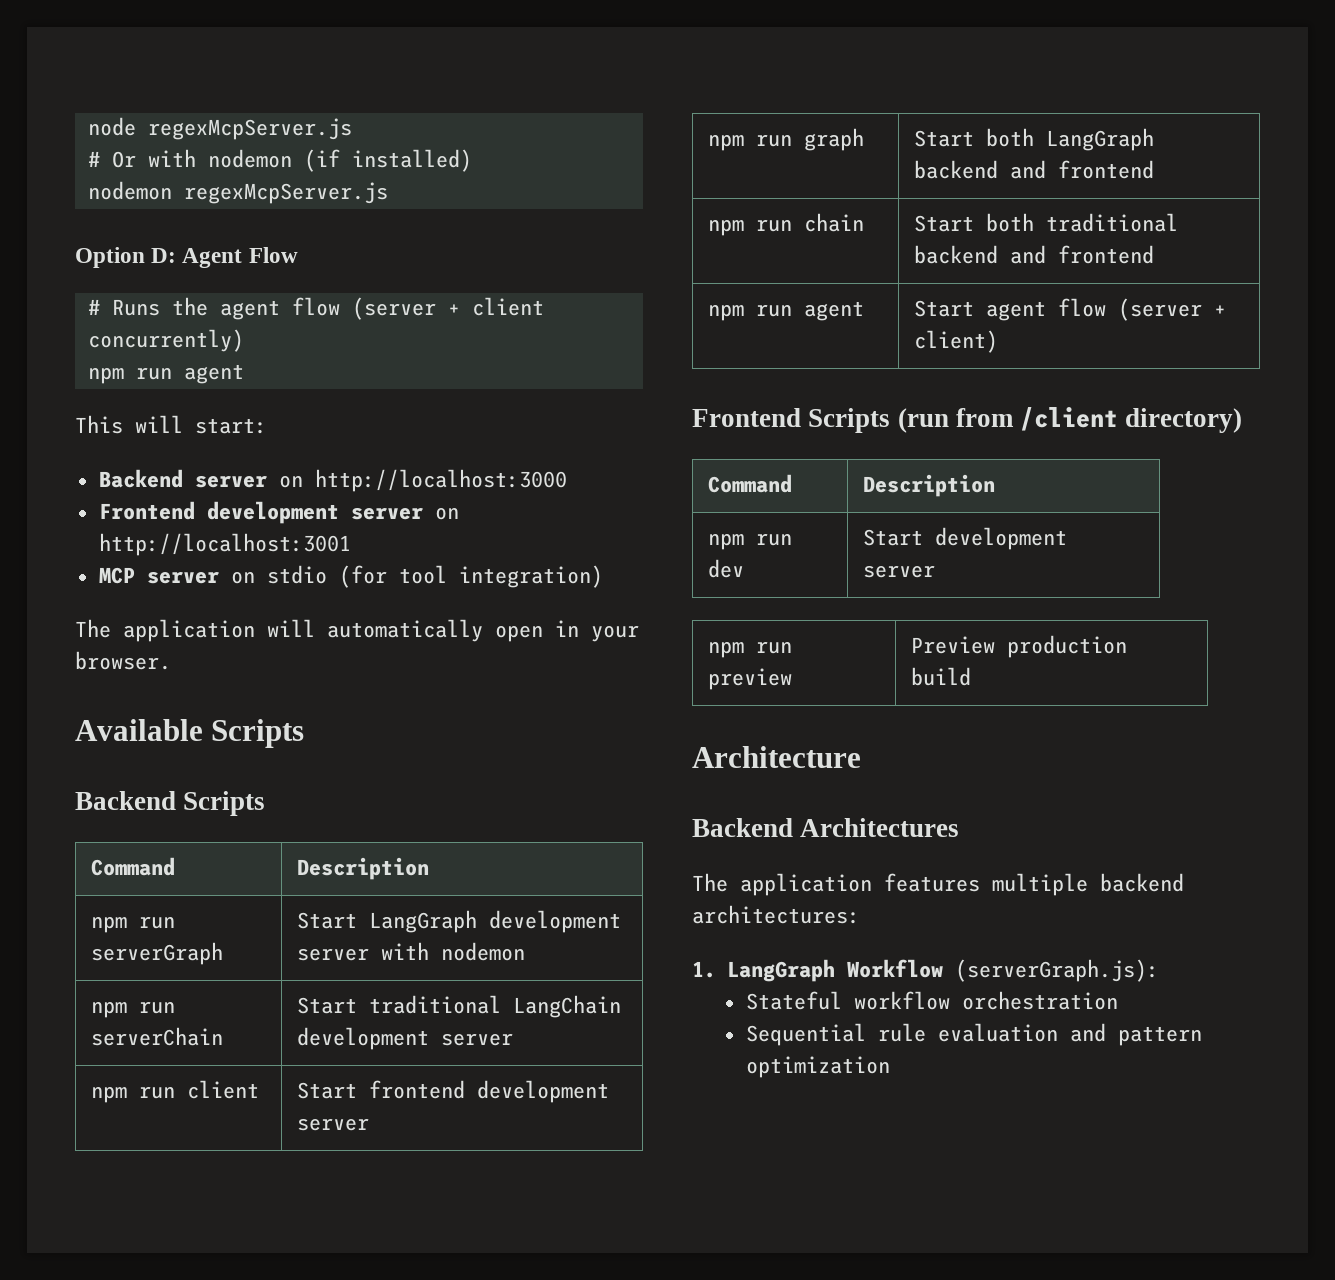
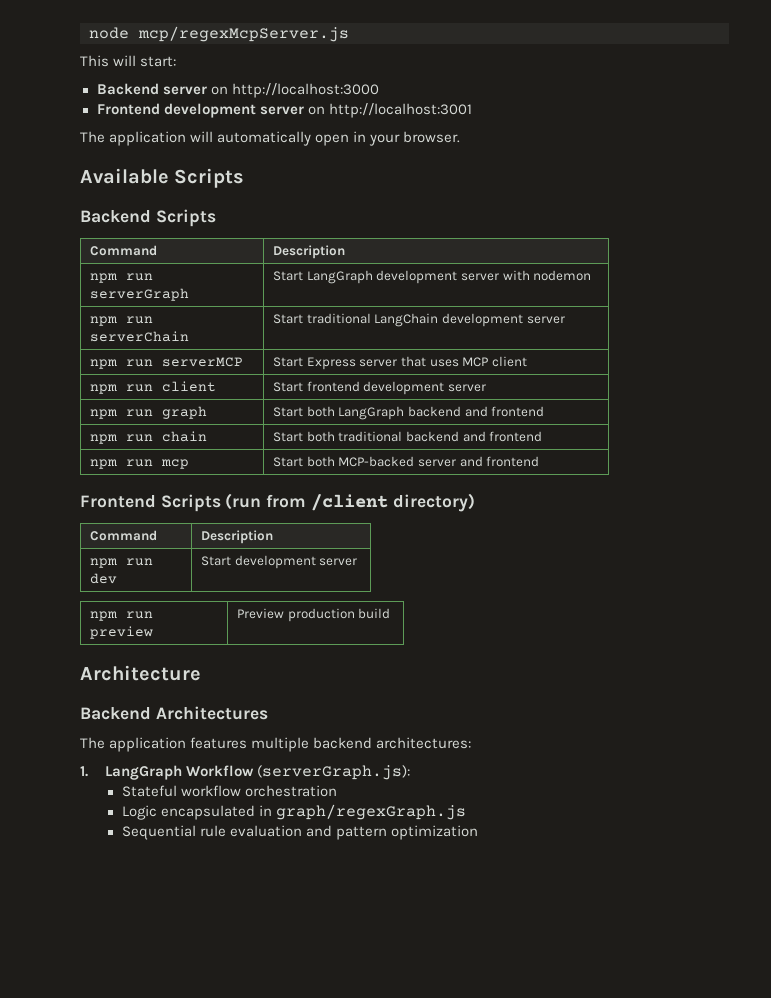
[147,118,352,140] [87,149,472,172] [87,181,388,204] [75,247,298,268] [87,297,544,320] [87,329,244,352] [87,364,244,384] regexMcpServer.js // # Or with nodemon (if installed) // nodemon regexMcpServer.js // Option D: Agent Flow // # Runs the agent flow (server + client concurrently) // npm run agent -> [138,26,349,42] mcp/regexMcpServer.js
[98,565,603,588] // MCP server on stdio (for tool integration) -> (472, 110) none
(513, 1039) none -> [89,357,243,369] [272,356,527,370] // npm run serverMCP | Start Express server that uses MCP client
[803,301,864,321] [913,298,1226,321] [913,330,998,353] agent | Start agent flow (server + client) -> [160,459,189,469] [272,456,540,467] mcp | Start both MCP-backed server and frontend
(1118, 1000) none -> [121,804,466,820] // Logic encapsulated in graph/regexGraph.js

